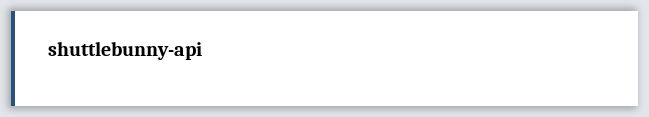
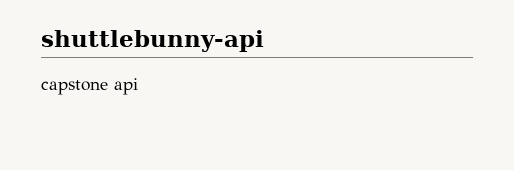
(202, 50) none -> [41,78,138,95] // capstone api

